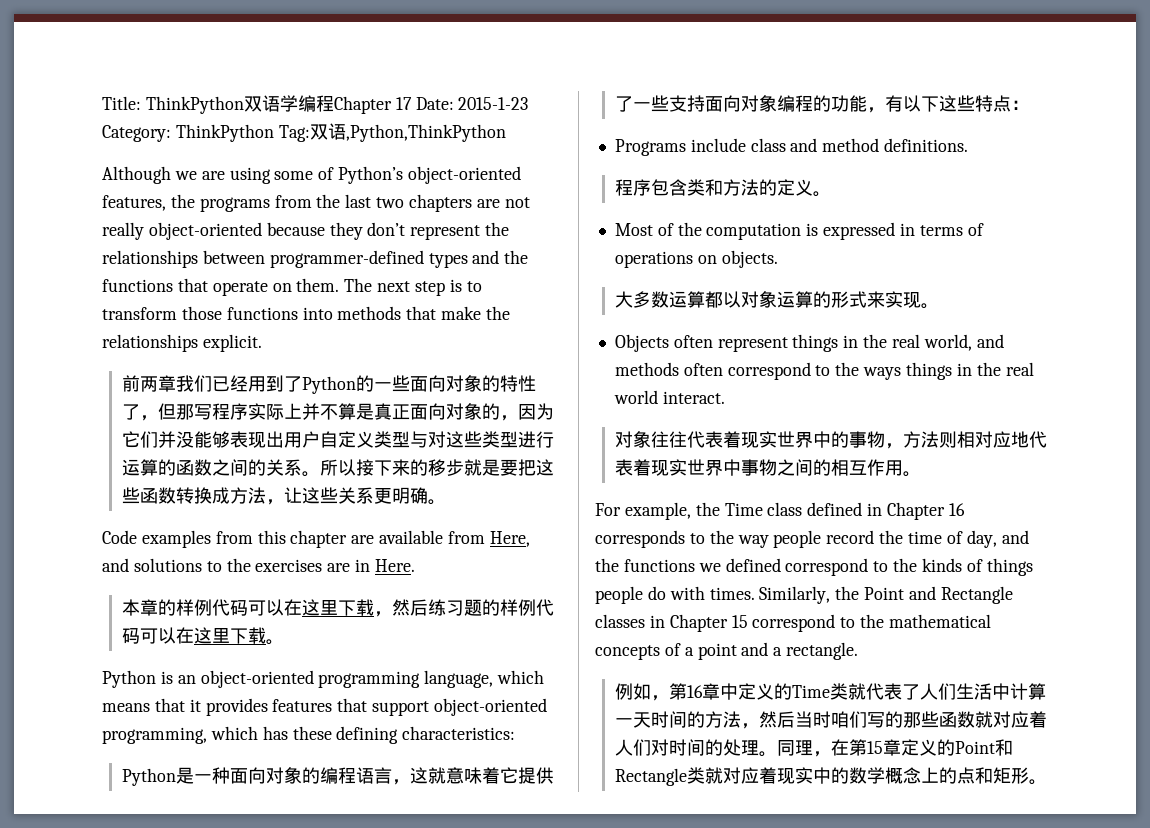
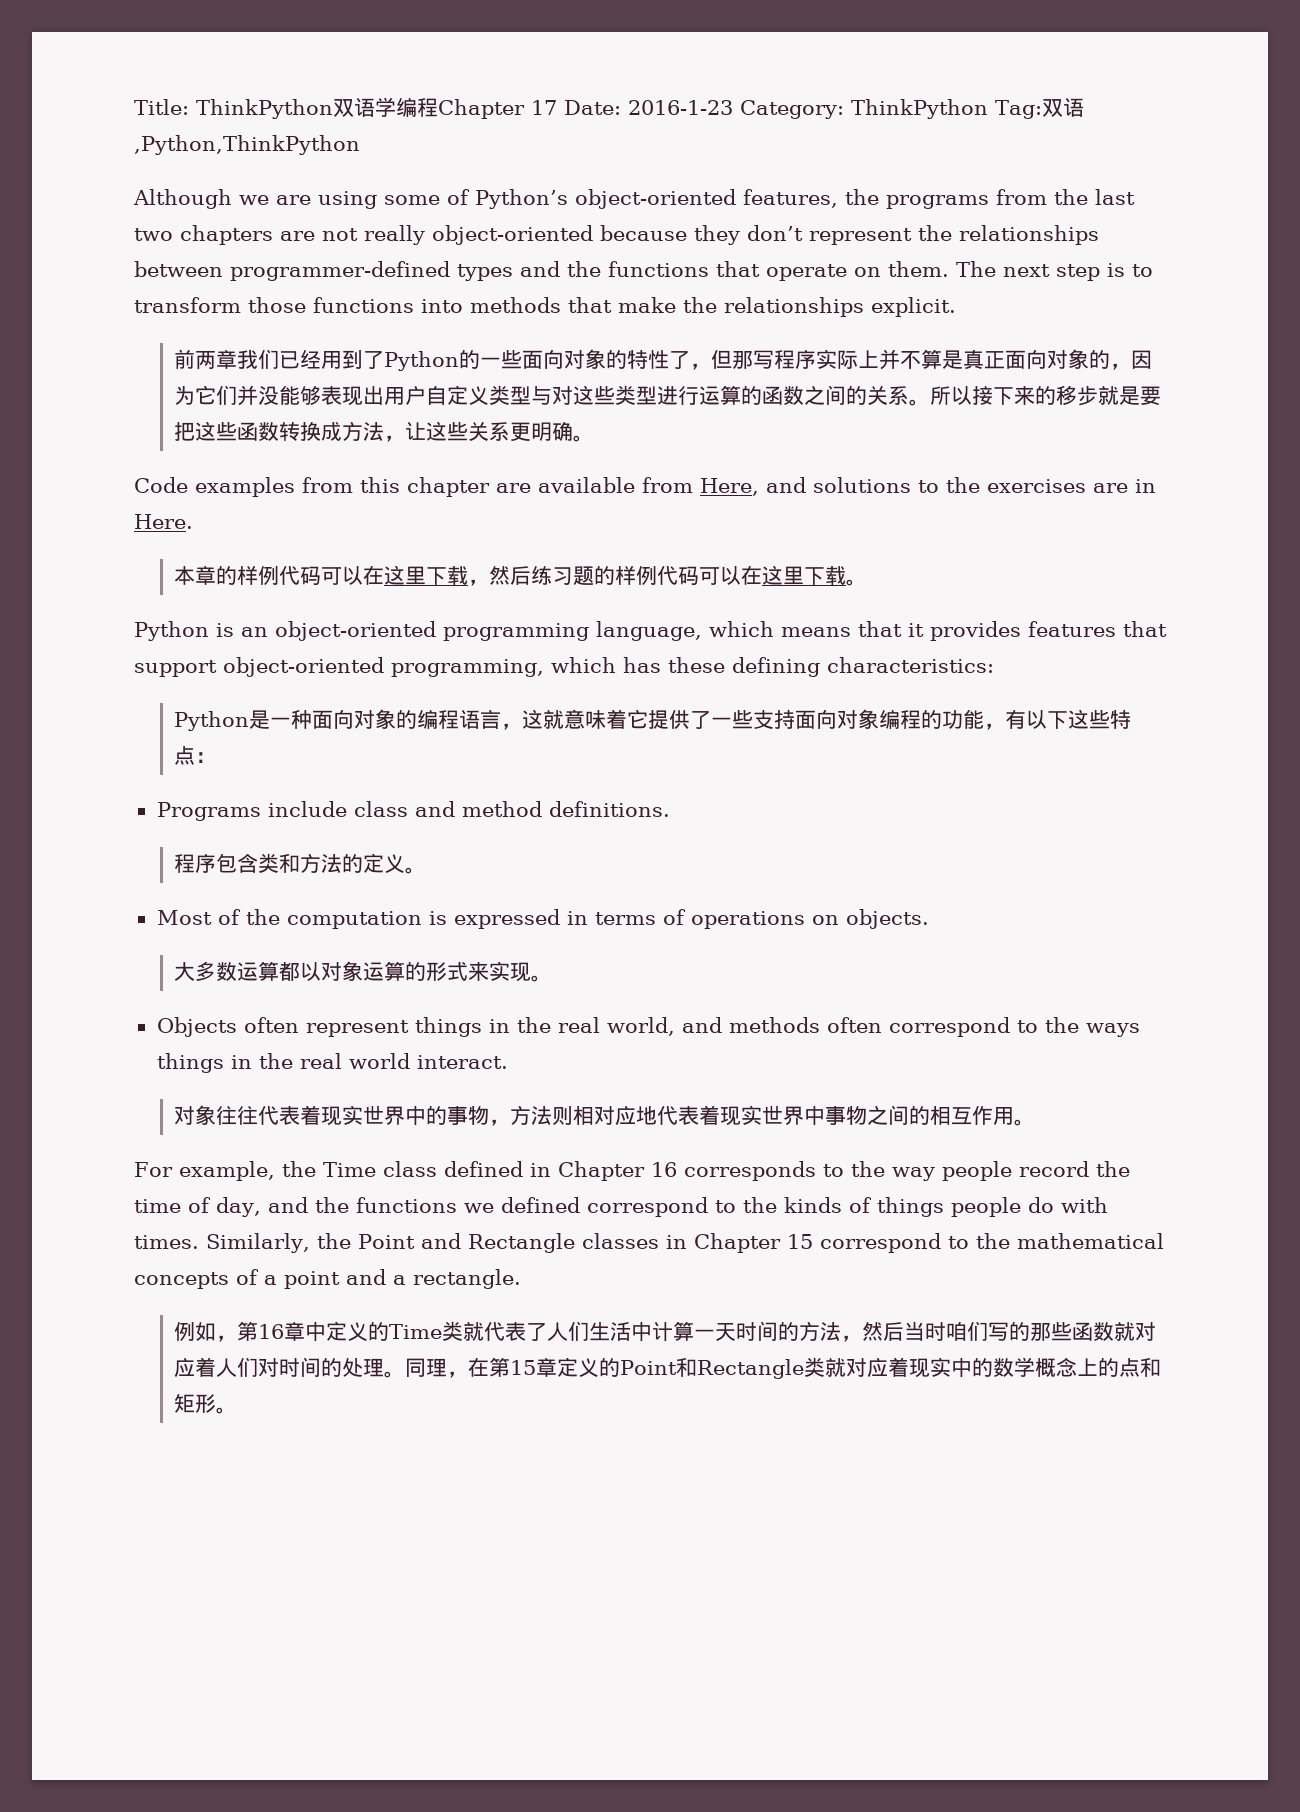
[458,97,529,110] 2015-1-23 -> [628,100,733,115] 2016-1-23

